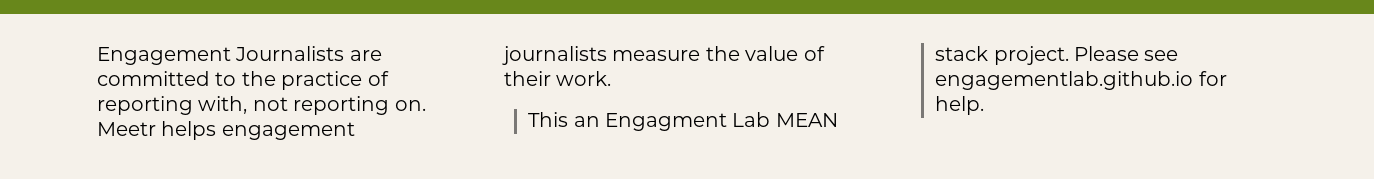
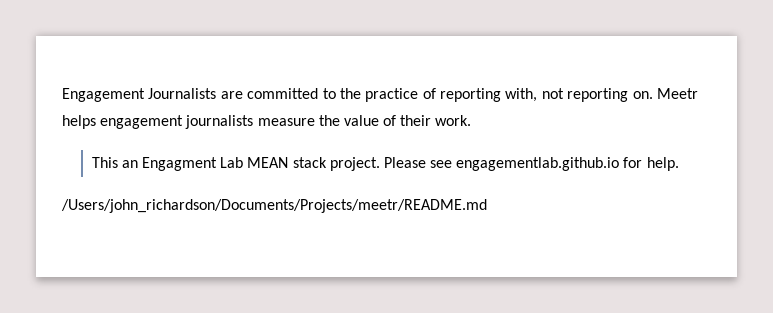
(985, 105) none -> [61,199,487,213] // /Users/john_richardson/Documents/Projects/meetr/README.md

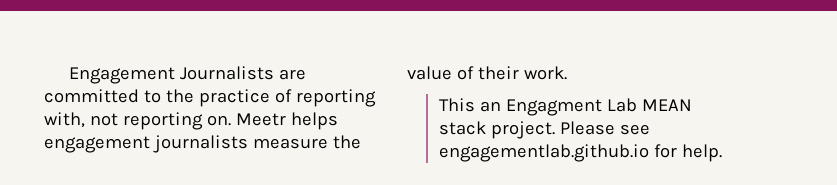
[61,199,487,213] // /Users/john_richardson/Documents/Projects/meetr/README.md -> (722, 153) none

